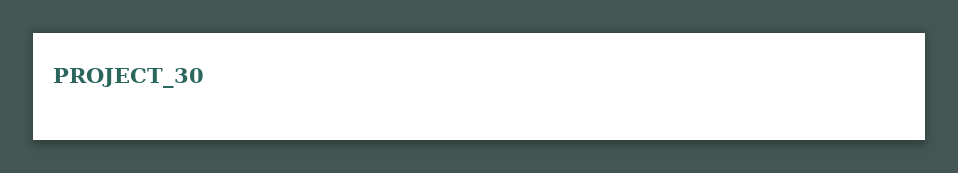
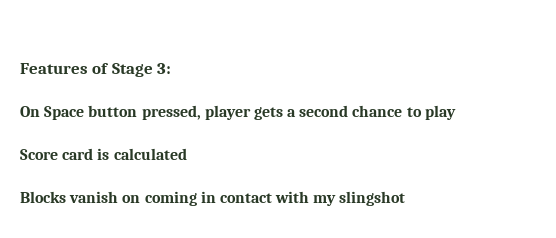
[53,68,204,88] PROJECT_30 -> [20,63,172,77] [20,105,456,120] [20,148,187,160] [20,191,406,206] Features of Stage 3: // On Space button pressed, player gets a second chance to play // Score card is calculated // Blocks vanish on coming in contact with my slingshot

